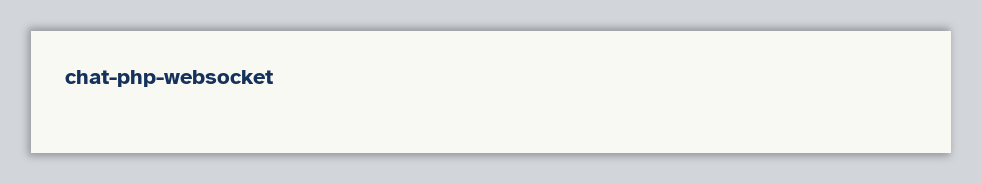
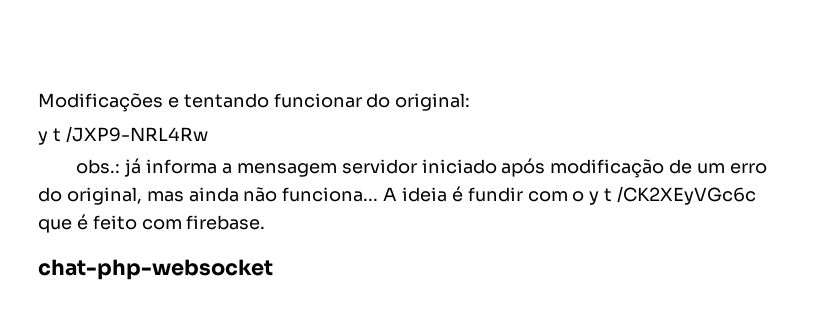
(65, 78) none -> [38,93,471,112] [38,126,208,145] [76,158,767,178] [38,186,757,205] [38,214,266,233] Modificações e tentando funcionar do original: // y t /JXP9-NRL4Rw // obs.: já informa a mensagem servidor iniciado após modificação de um erro do original, mas ainda não funciona... A ideia é fundir com o y t /CK2XEyVGc6c que é feito com firebase. //

